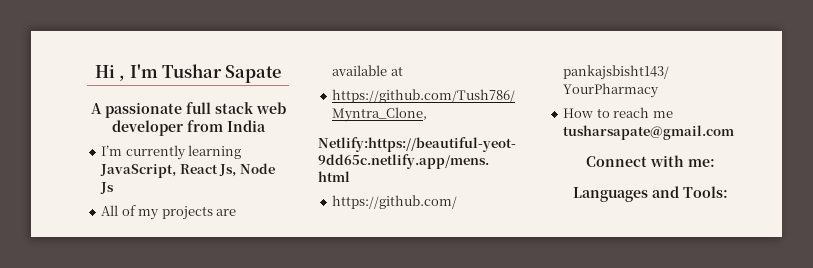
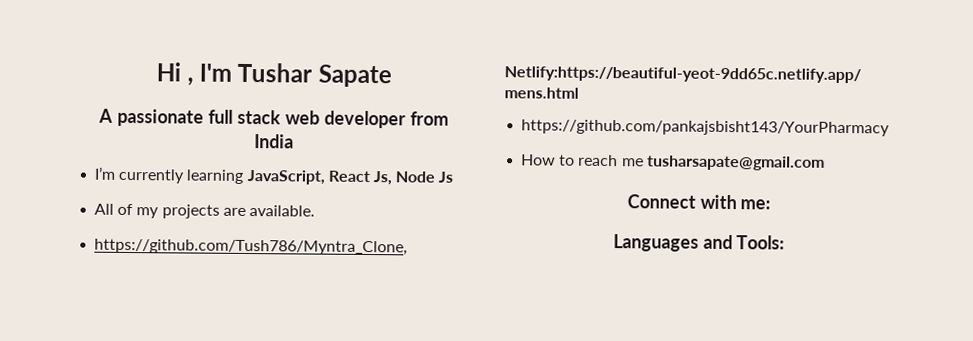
[332,65,403,76] available at -> [248,205,315,217] available.

